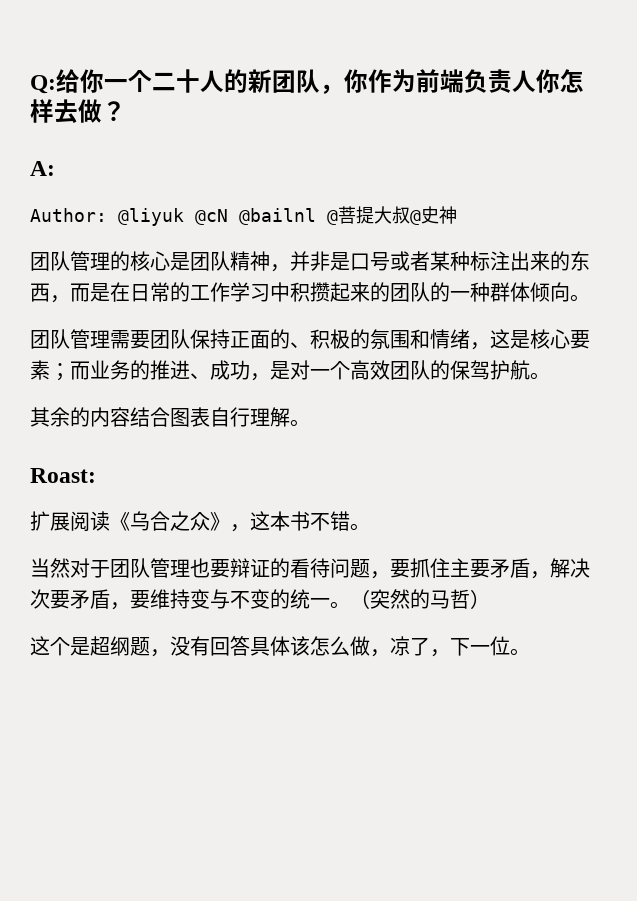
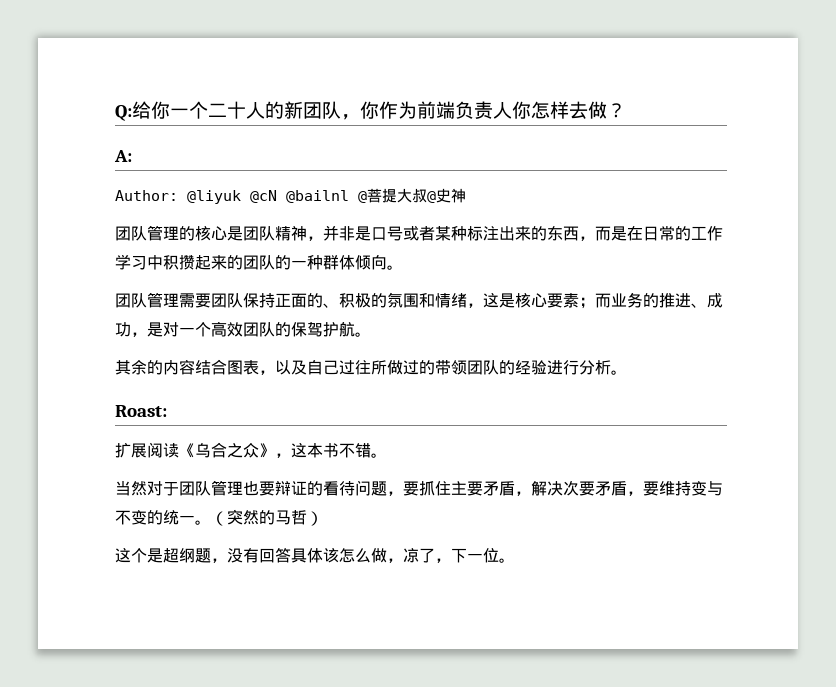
[210,407,290,427] 自行理解 -> [259,360,611,375] ，以及自己过往所做过的带领团队的经验进行分析

